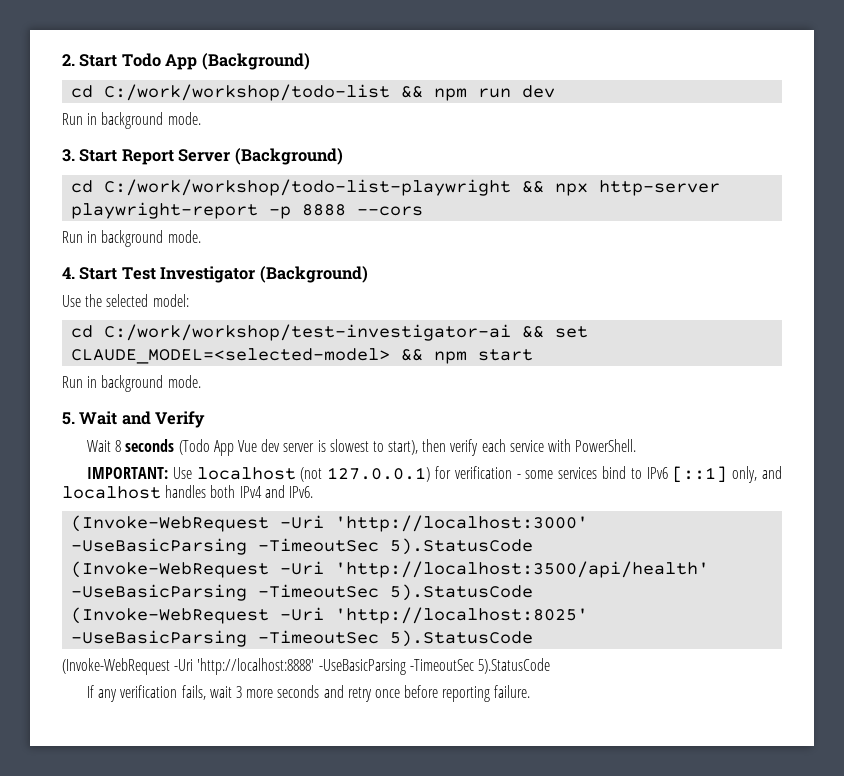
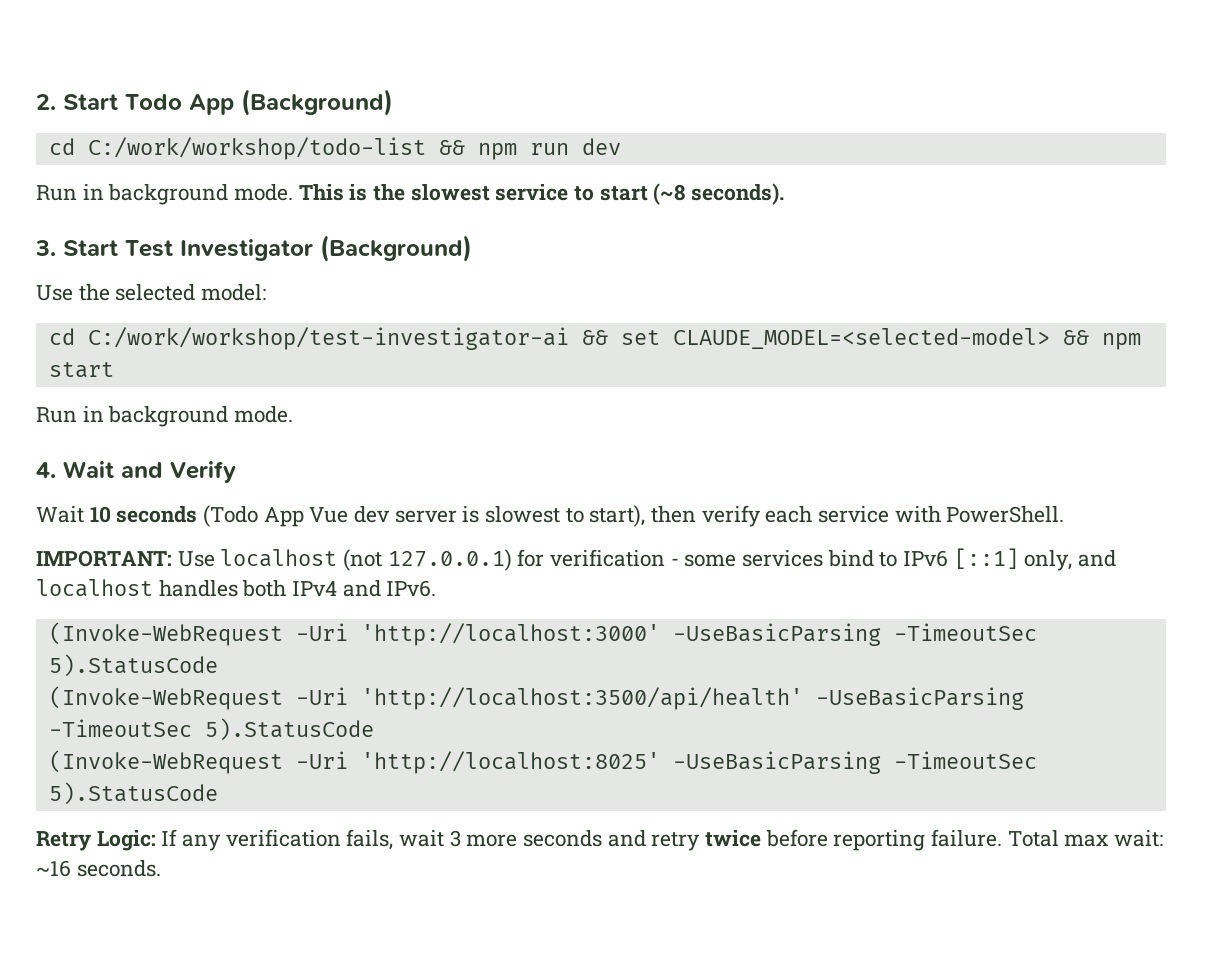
[62,148,343,165] [71,179,721,196] [71,202,424,219] [62,230,201,247] [62,267,75,279] // 3. Start Report Server (Background) // cd C:/work/workshop/todo-list-playwright && npx http-server playwright-report -p 8888 --cors // Run in background mode. // 4. -> [298,183,785,205] [35,240,56,256] This is the slowest service to start (~8 seconds). // 3.
[62,412,75,425] 5. -> [36,462,56,478] 4.
[115,440,122,452] 8 -> [89,506,111,523] 10
[62,658,550,675] (Invoke-WebRequest -Uri 'http://localhost:8888' -UseBasicParsing -TimeoutSec 5).StatusCode // -> [36,830,156,851] Retry Logic:
[374,689,400,698] once -> [705,830,762,847] twice
(531, 691) none -> [1007,830,1164,847] [36,860,161,877] Total max wait: ~16 seconds.

